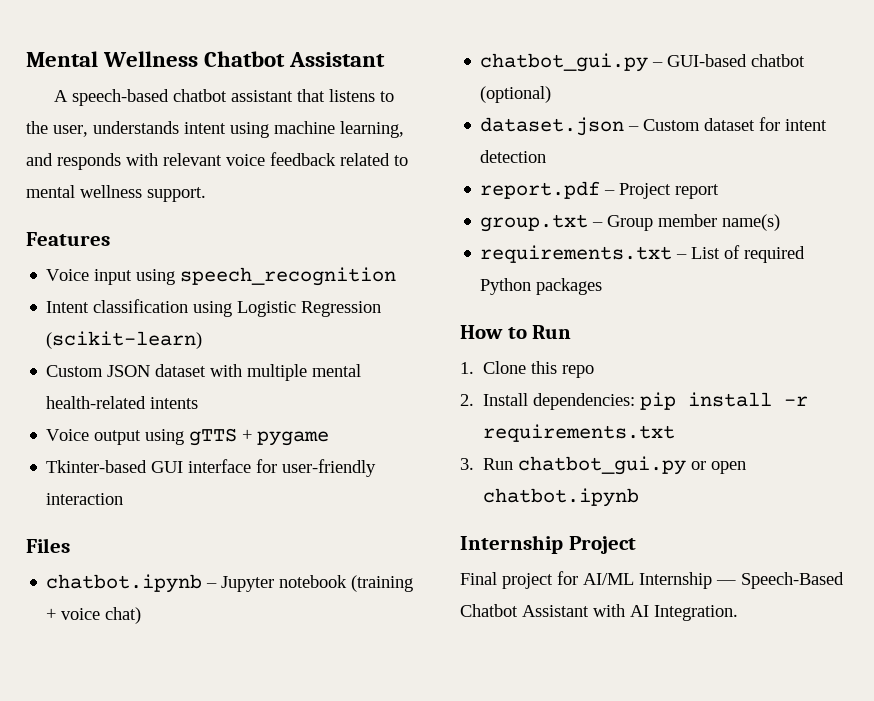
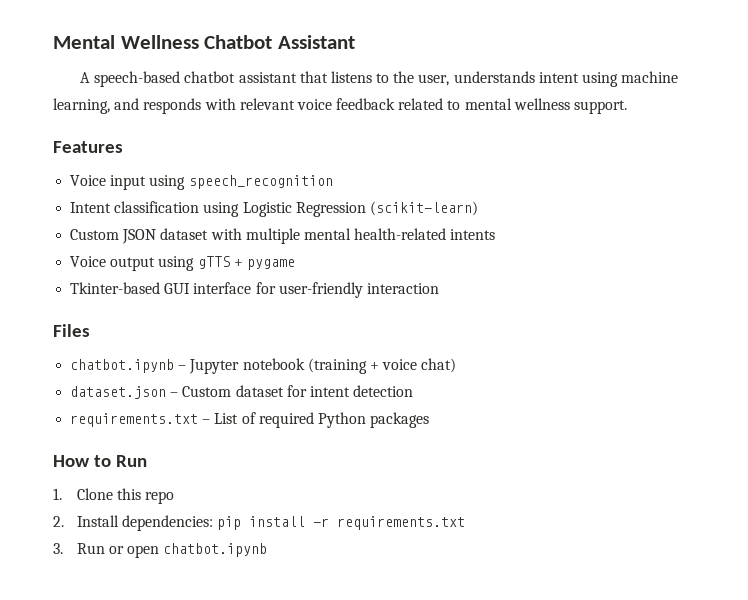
[480,53,806,72] [480,86,552,103] // chatbot_gui.py – GUI-based chatbot (optional) -> (457, 365) none
[480,181,720,199] [480,214,781,232] // report.pdf – Project report // group.txt – Group member name(s) -> (414, 391) none
[518,456,687,475] chatbot_gui.py -> (105, 548) none
[460,535,636,554] [460,571,844,589] [460,604,738,621] // Internship Project // Final project for AI/ML Internship — Speech-Based Chatbot Assistant with AI Integration. -> (268, 550) none

